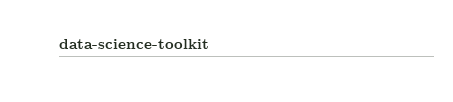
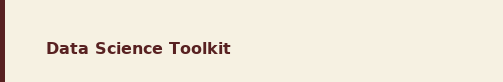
[59,39,209,49] data-science-toolkit -> [46,42,231,54] Data Science Toolkit

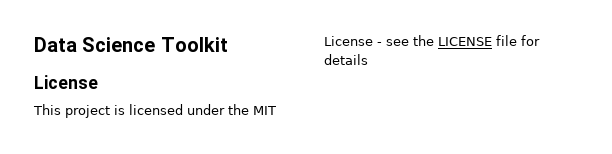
(231, 48) none -> [34,75,98,89] [33,104,276,118] [324,35,540,46] [324,54,368,65] // License // This project is licensed under the MIT License - see the LICENSE file for details

